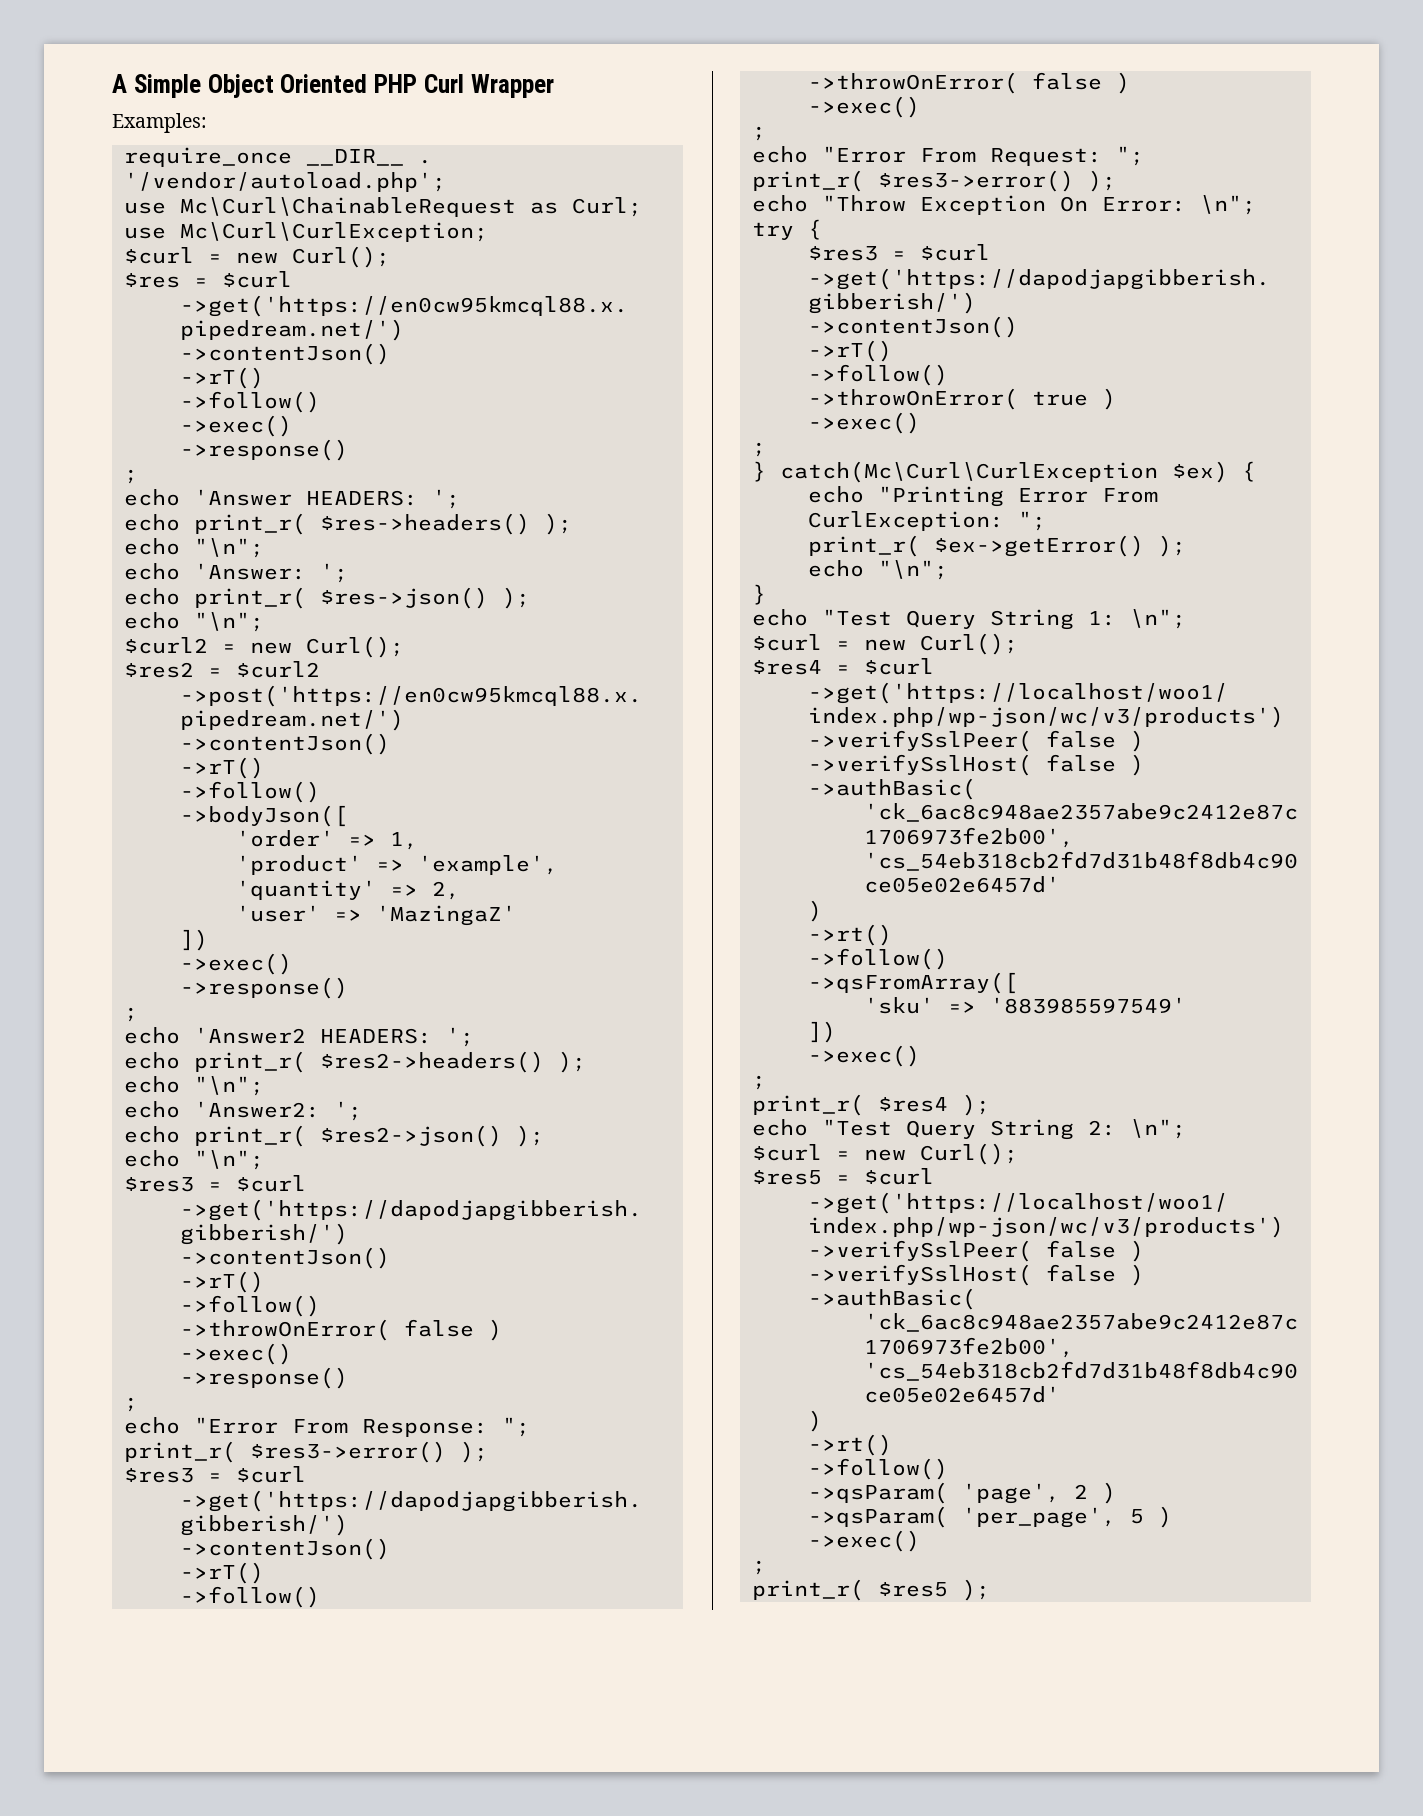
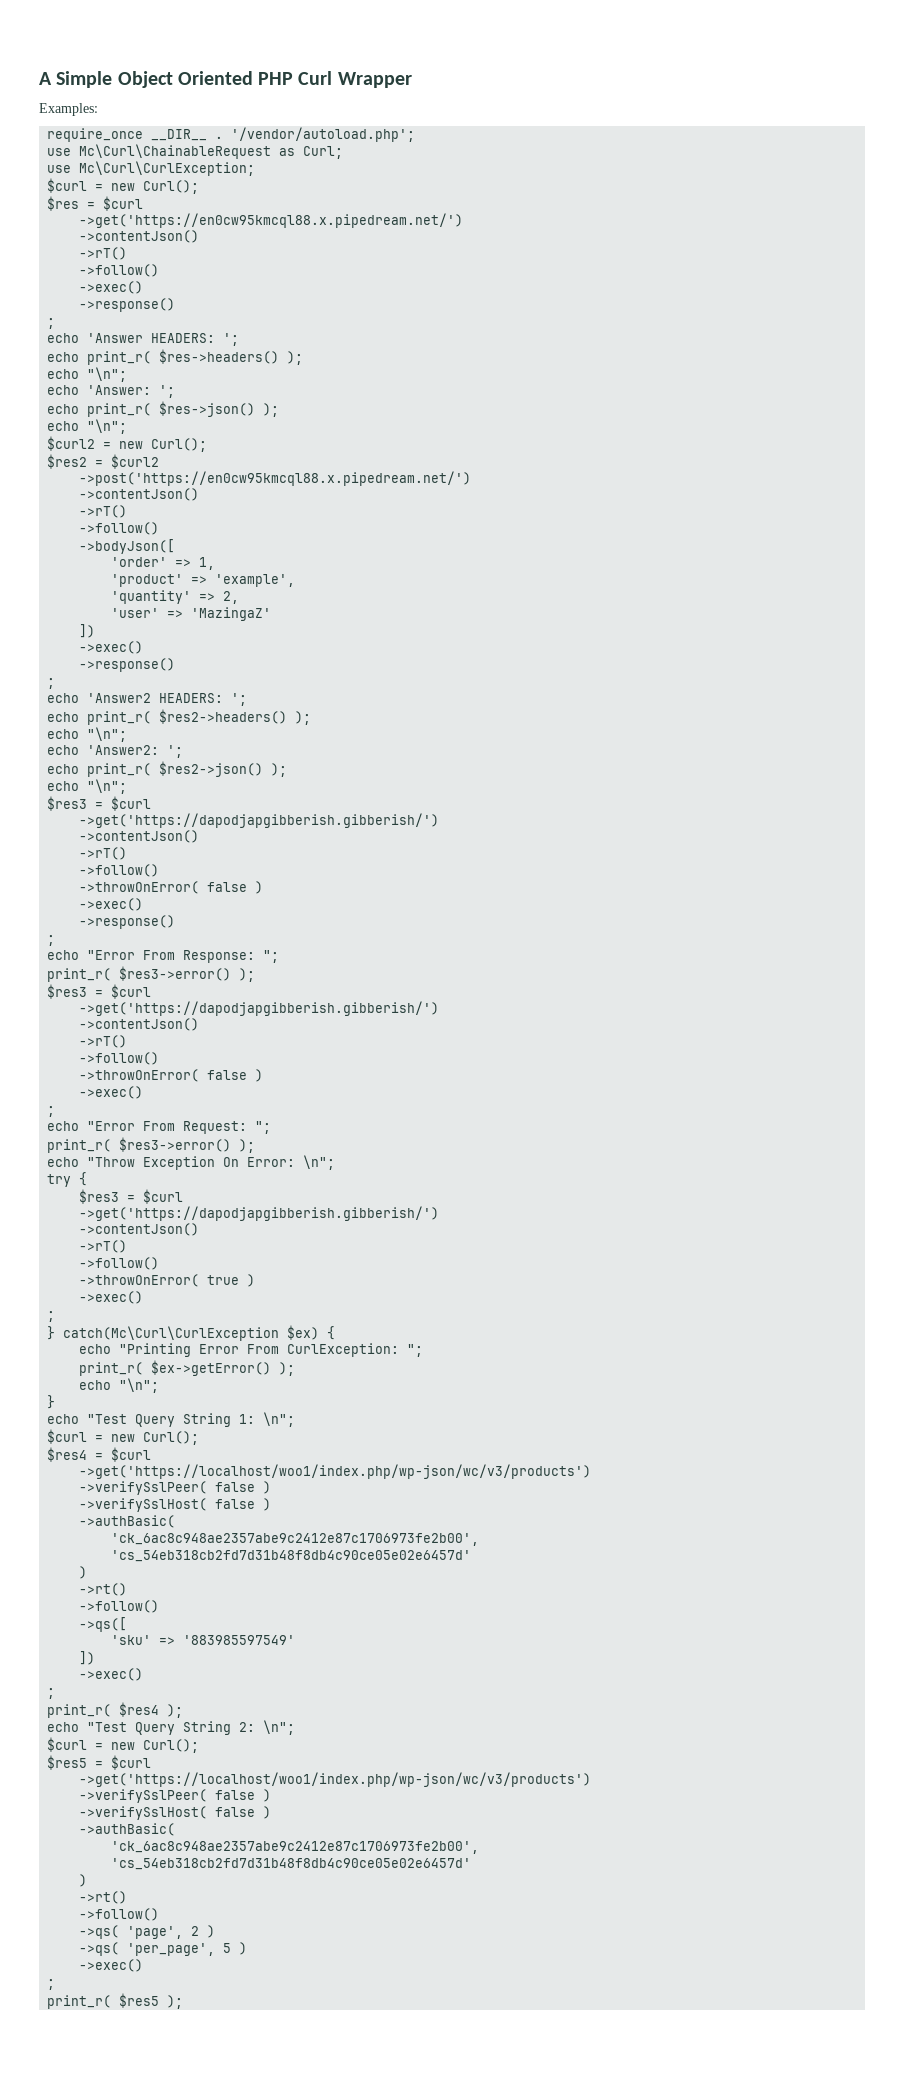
[807,972,1018,994] ->qsFromArray([ -> [79,1617,128,1632] ->qs([
[807,1482,948,1504] ->qsParam( -> [79,1925,120,1939] ->qs(
[807,1506,948,1528] ->qsParam( -> [79,1942,120,1956] ->qs(

